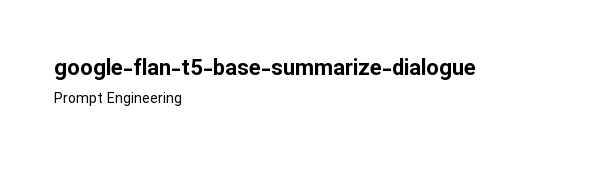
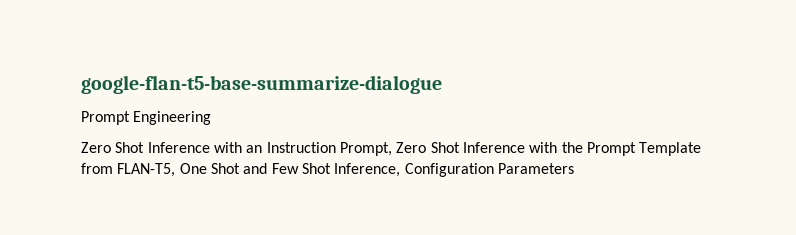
(182, 99) none -> [81,142,702,156] [81,163,574,177] // Zero Shot Inference with an Instruction Prompt, Zero Shot Inference with the Prompt Template from FLAN-T5, One Shot and Few Shot Inference, Configuration Parameters

